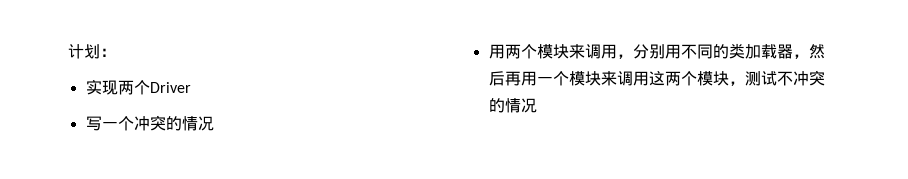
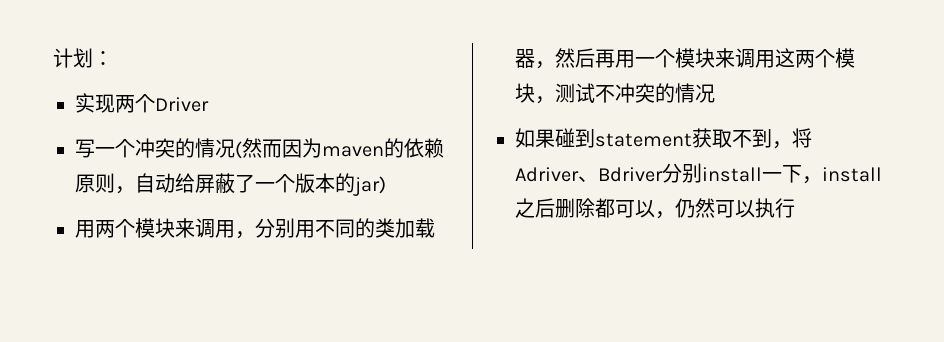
(214, 123) none -> [235,138,444,159] [75,173,386,196] (然而因为maven的依赖原则，自动给屏蔽了一个版本的jar)
(537, 105) none -> [515,128,812,149] [515,163,882,184] [515,198,795,219] // 如果碰到statement获取不到，将Adriver、Bdriver分别install一下，install之后删除都可以，仍然可以执行

